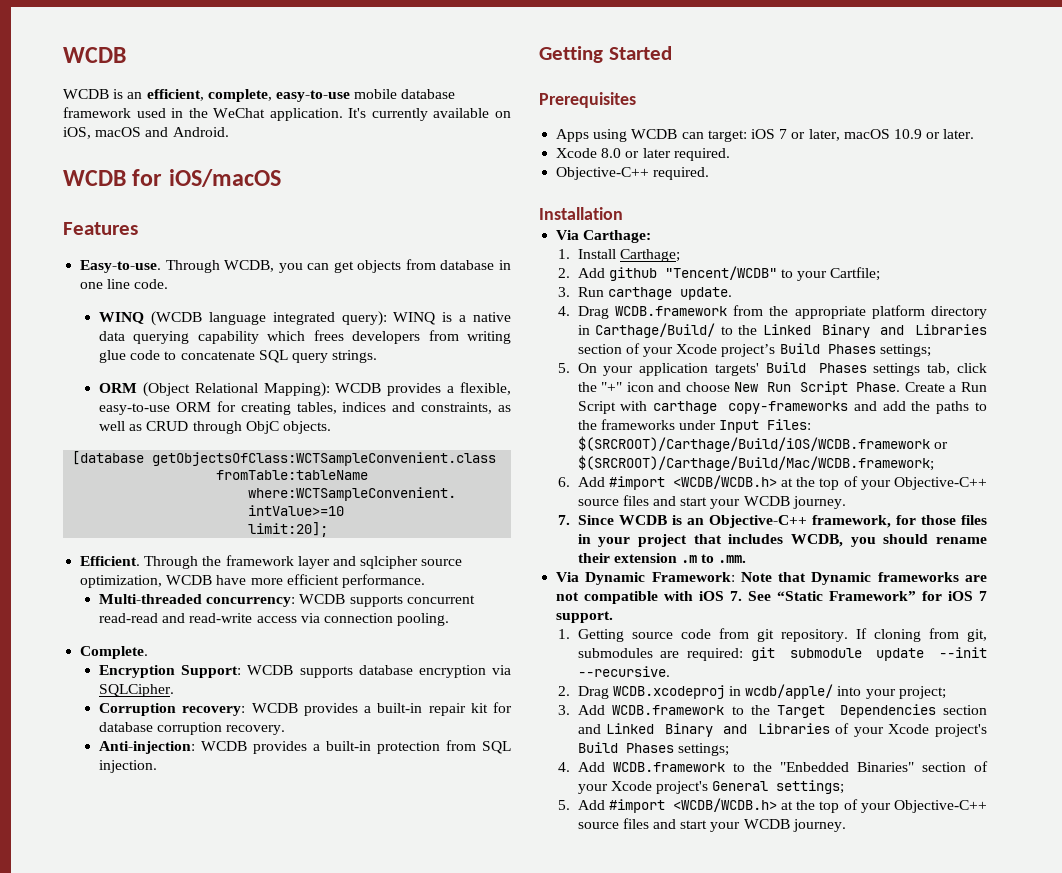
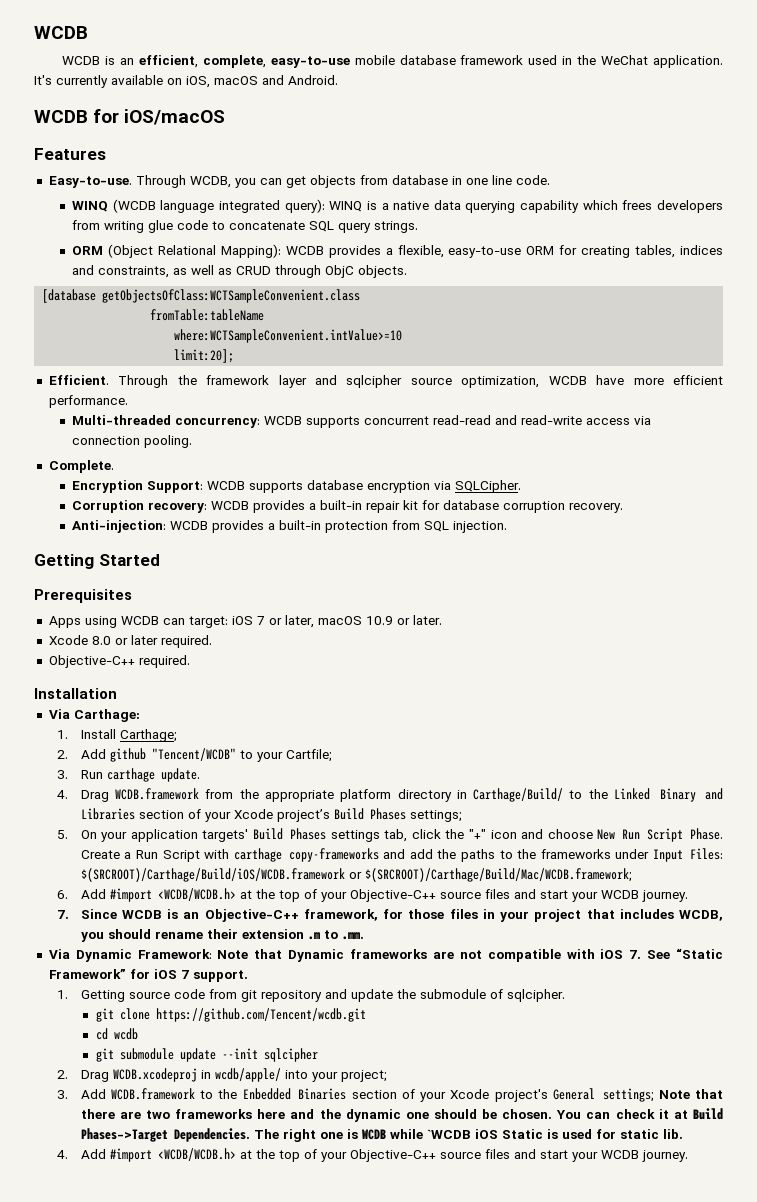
[780,628,987,642] [577,648,744,661] repository. If cloning from git, submodules are required: -> [260,989,565,1002] [95,1008,366,1022] [95,1028,138,1040] repository and update the submodule of sqlcipher. // git clone https://github.com/Tencent/wcdb.git // cd wcdb //
[577,666,670,677] --recursive. -> [263,1048,318,1062] sqlcipher
[777,704,987,718] [577,723,987,737] [577,742,729,756] [557,762,914,772] Target Dependencies section and Linked Binary and Libraries of your Xcode project's Build Phases settings; // 4. Add WCDB.framework to the "Enbedded Binaries" -> [242,1088,347,1100] Enbedded Binaries
[557,800,570,810] // 5. -> [658,1089,724,1099] [80,1108,724,1122] [80,1128,683,1142] [57,1150,69,1159] Note that there are two frameworks here and the dynamic one should be chosen. You can check it at Build Phases->Target Dependencies. The right one is WCDB while `WCDB iOS Static is used for static lib. // 4.

